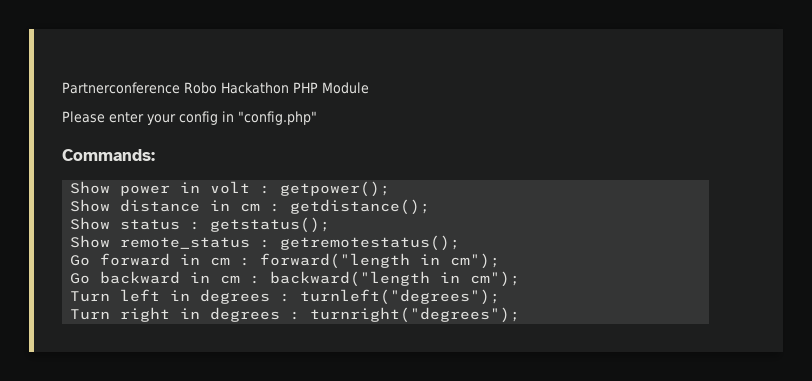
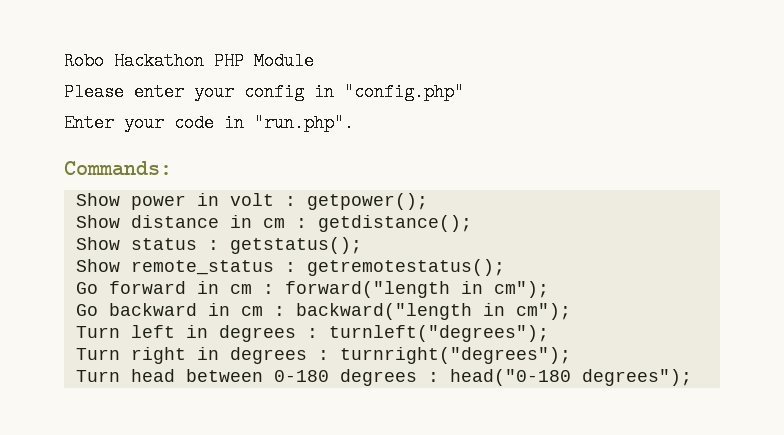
[62,82,180,94] Partnerconference -> (64, 61) none
(317, 118) none -> [64,114,354,132] // Enter your code in "run.php".
(521, 315) none -> [75,369,692,386] // Turn head between 0-180 degrees : head("0-180 degrees");

